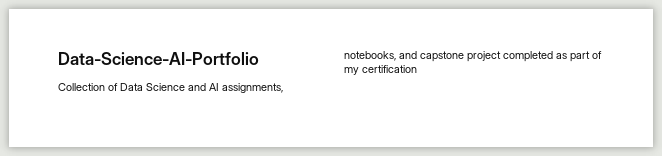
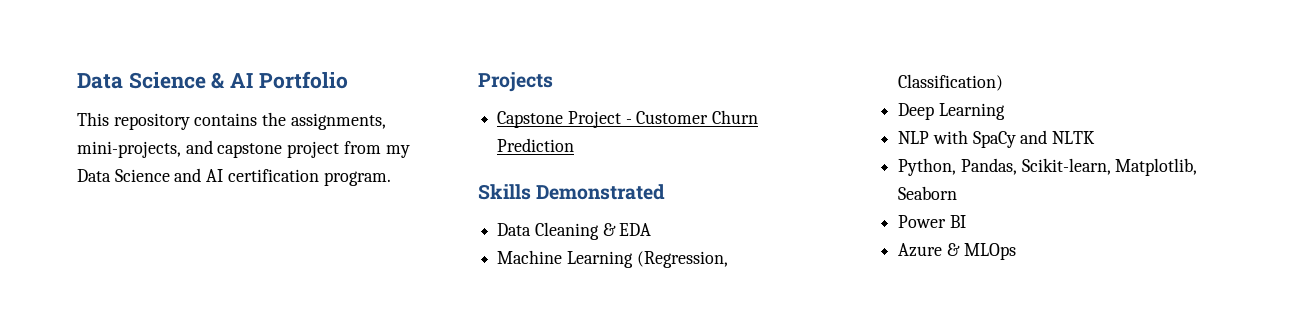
[58,52,259,65] [58,83,283,93] [344,51,602,62] [344,65,417,75] Data-Science-AI-Portfolio // Collection of Data Science and AI assignments, notebooks, and capstone project completed as part of my certification -> [77,71,348,89] [77,112,386,130] [77,140,410,158] [77,168,391,186] [478,72,553,92] [497,110,759,128] [497,138,575,152] [478,184,666,200] [497,222,652,240] [497,250,728,268] [898,74,1004,91] [898,103,1005,120] [898,130,1096,148] [898,158,1198,176] [898,186,958,200] [898,215,966,228] [898,243,1016,260] Data Science & AI Portfolio // This repository contains the assignments, mini-projects, and capstone project from my Data Science and AI certification program. // Projects // Capstone Project - Customer Churn Prediction // Skills Demonstrated // Data Cleaning & EDA // Machine Learning (Regression, Classification) // Deep Learning // NLP with SpaCy and NLTK // Python, Pandas, Scikit-learn, Matplotlib, Seaborn // Power BI // Azure & MLOps

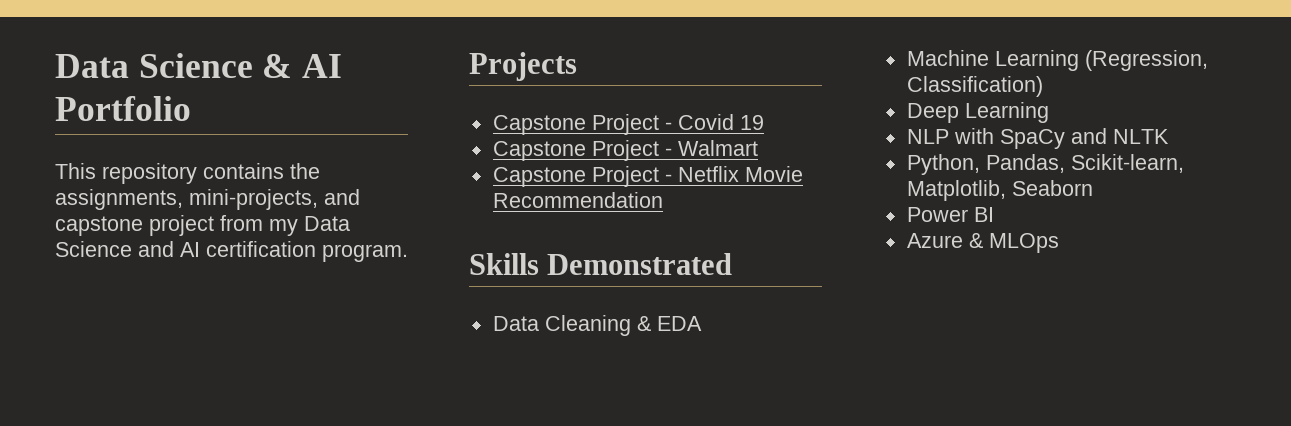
[636,110,759,124] [497,138,575,152] Customer Churn Prediction -> [677,114,764,130] [492,140,758,161] [492,166,803,187] [492,192,663,208] Covid 19 // Capstone Project - Walmart // Capstone Project - Netflix Movie Recommendation

